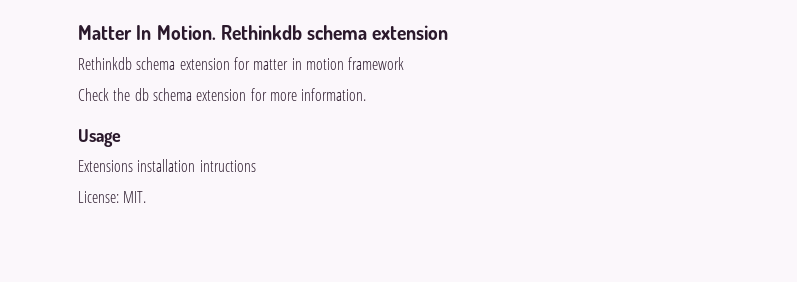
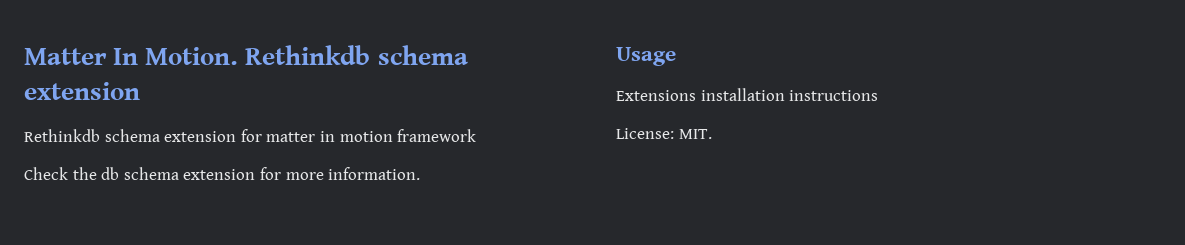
[199,160,256,172] intructions -> [789,90,879,101] instructions

